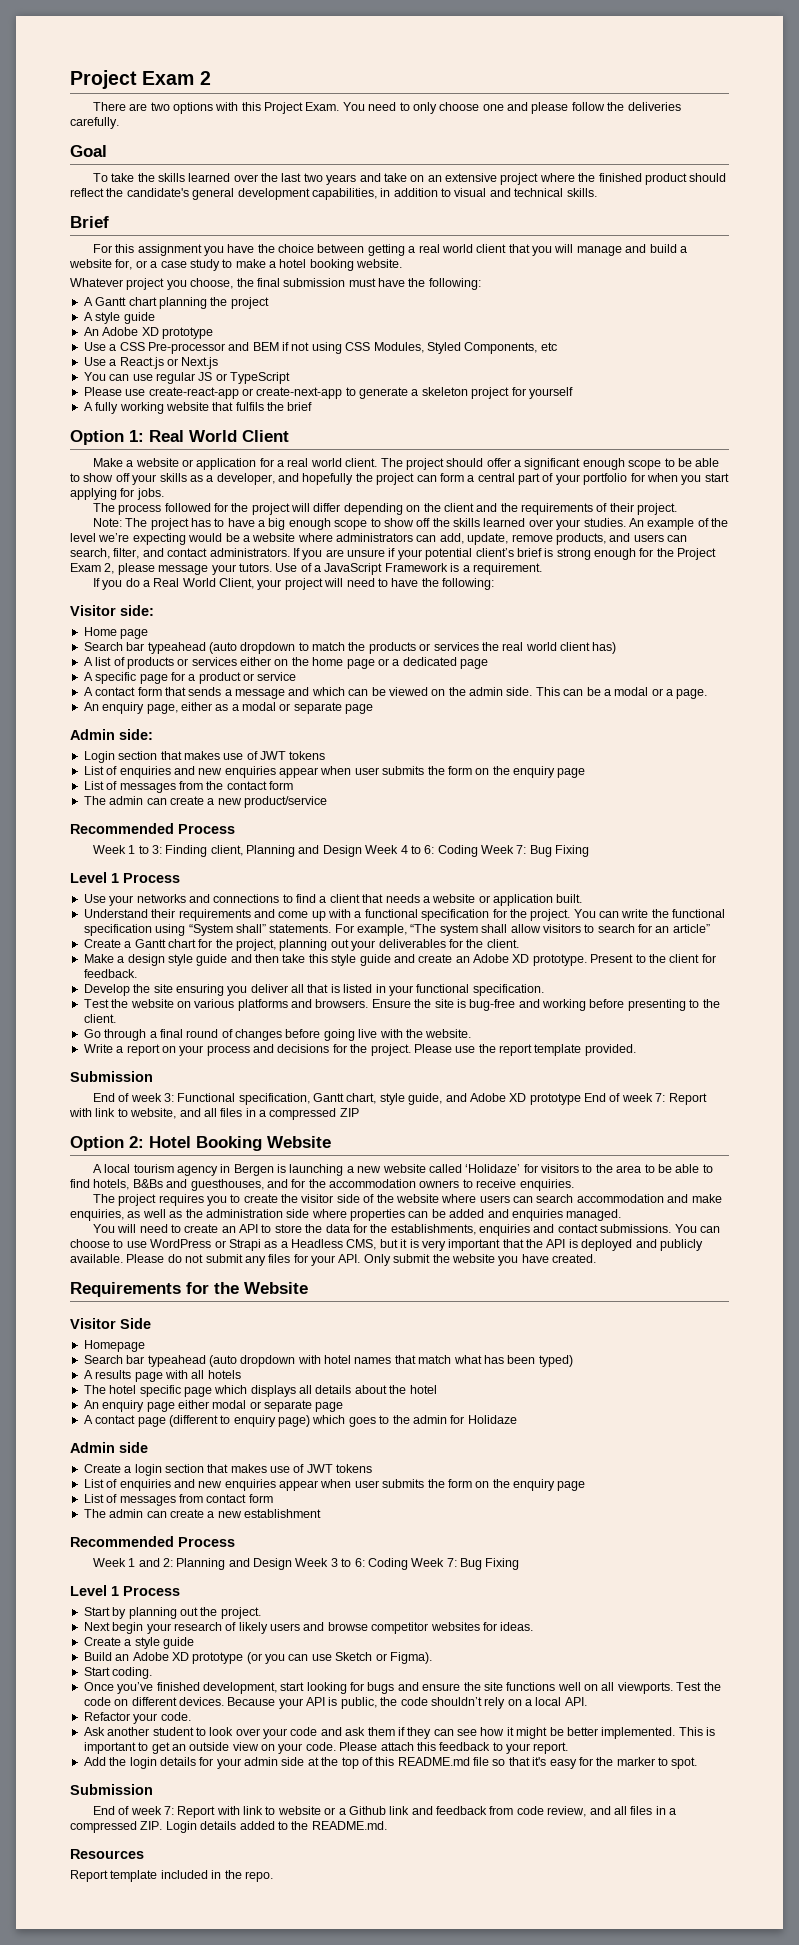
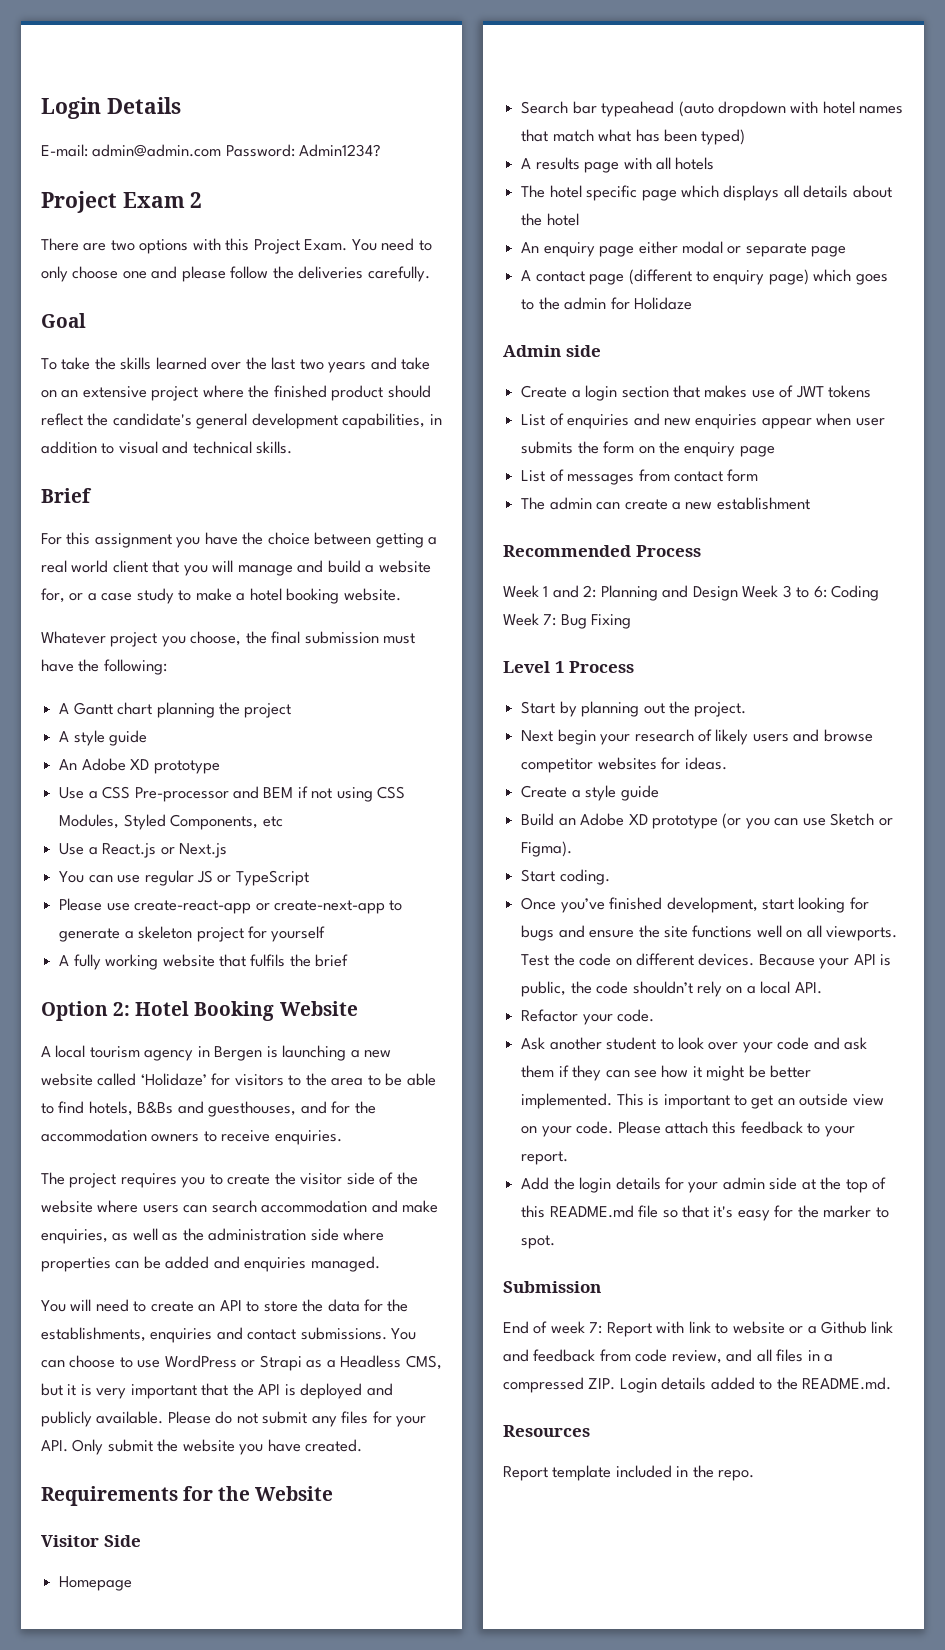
(70, 79) none -> [41,97,181,119] [41,144,382,157] Login Details // E-mail: admin@admin.com Password: Admin1234? //
[70,430,289,445] [92,458,720,470] [70,473,729,485] [70,488,164,500] [92,503,678,515] [92,518,729,530] [70,533,687,545] [70,548,717,560] [70,563,542,575] [92,578,495,590] [70,605,154,616] [83,627,149,639] [83,642,617,654] [83,657,488,669] [83,672,297,684] [83,687,708,699] [83,702,374,714] [70,729,153,740] [83,751,326,763] [83,766,586,778] [83,781,293,793] [83,796,327,808] [70,823,235,834] [92,845,590,857] [70,872,180,883] [83,894,583,906] [83,909,726,921] [83,924,710,936] [83,939,519,951] [83,954,716,966] [83,969,137,978] [83,984,544,996] [83,999,720,1011] [83,1014,116,1023] [83,1029,472,1041] [83,1044,636,1056] [70,1071,153,1082] [92,1093,707,1105] [69,1108,359,1120] // Option 1: Real World Client // Make a website or application for a real world client. The project should offer a significant enough scope to be able to show off your skills as a developer, and hopefully the project can form a central part of your portfolio for when you start applying for jobs. // The process followed for the project will differ depending on the client and the requirements of their project. // Note: The project has to have a big enough scope to show off the skills learned over your studies. An example of the level we’re expecting would be a website where administrators can add, update, remove products, and users can search, filter, and contact administrators. If you are unsure if your potential client’s brief is strong enough for the Project Exam 2, please message your tutors. Use of a JavaScript Framework is a requirement. // If you do a Real World Client, your project will need to have the following: // Visitor side: // Home page // Search bar typeahead (auto dropdown to match the products or services the real world client has) // A list of products or services either on the home page or a dedicated page // A specific page for a product or service // A contact form that sends a message and which can be viewed on the admin side. This can be a modal or a page. // An enquiry page, either as a modal or separate page // Admin side: // Login section that makes use of JWT tokens // List of enquiries and new enquiries appear when user submits the form on the enquiry page // List of messages from the contact form // The admin can create a new product/service // Recommended Process // Week 1 to 3: Finding client, Planning and Design Week 4 to 6: Coding Week 7: Bug Fixing // Level 1 Process // Use your networks and connections to find a client that needs a website or application built. // Understand their requirements and come up with a functional specification for the project. You can write the functional specification using “System shall” statements. For example, “The system shall allow visitors to search for an article” // Create a Gantt chart for the project, planning out your deliverables for the client. // Make a design style guide and then take this style guide and create an Adobe XD prototype. Present to the client for feedback. // Develop the site ensuring you deliver all that is listed in your functional specification. // Test the website on various platforms and browsers. Ensure the site is bug-free and working before presenting to the client. // Go through a final round of changes before going live with the website. // Write a report on your process and decisions for the project. Please use the report template provided. // Submission // End of week 3: Functional specification, Gantt chart, style guide, and Adobe XD prototype End of week 7: Report with link to website, and all files in a compressed ZIP -> (349, 960) none

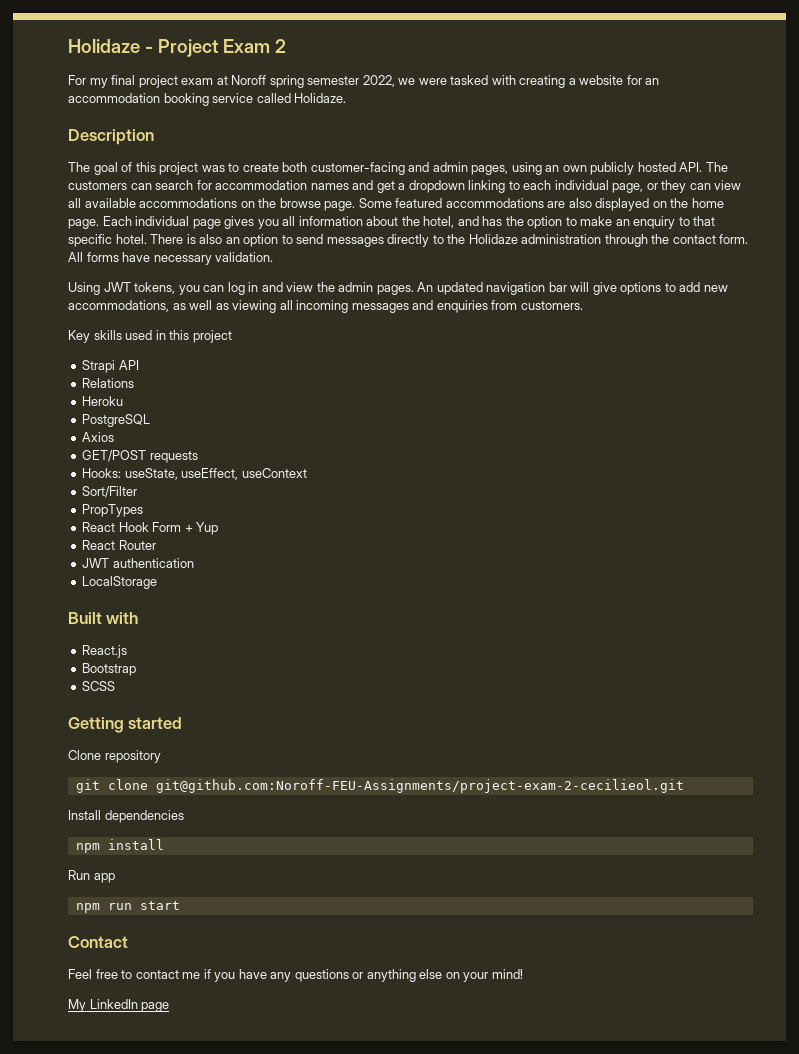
[41,97,181,119] [41,144,382,157] [41,191,203,213] [41,238,432,254] [41,266,430,282] [41,313,86,328] [41,357,431,373] [41,385,431,401] [41,413,442,429] [41,441,293,454] [41,488,92,503] [41,532,438,548] [41,560,431,576] [41,588,401,604] [41,631,416,647] [41,659,167,675] [59,702,292,718] [59,730,148,746] [59,758,220,774] [59,786,406,802] [59,814,283,830] [59,843,227,858] [59,870,309,886] [59,898,403,914] [59,926,326,942] [59,954,349,970] [41,1001,358,1021] [41,1045,392,1061] [41,1073,436,1086] [41,1101,376,1117] [41,1129,342,1145] [41,1172,418,1188] [41,1200,439,1213] [41,1228,385,1244] [41,1256,380,1272] [41,1299,409,1312] [41,1327,417,1343] [41,1355,442,1371] [41,1383,393,1399] [41,1411,427,1427] [41,1439,363,1455] [41,1486,334,1506] [41,1535,141,1547] [59,1576,133,1591] [521,101,904,117] [521,129,746,145] [521,157,715,173] [521,185,892,201] [521,213,579,226] [521,241,847,257] [521,269,888,285] [521,297,692,310] [503,345,601,357] [521,385,872,401] [521,413,885,429] [521,441,775,457] [521,469,759,485] [521,497,810,510] [503,545,701,557] [503,585,880,601] [503,613,632,629] [503,661,635,673] [521,701,747,717] [521,729,873,745] [521,757,727,773] [521,785,659,801] [521,813,893,829] [521,841,573,857] [521,869,610,885] [521,897,869,913] [521,925,898,941] [521,953,892,969] [521,981,822,997] [521,1009,655,1025] [521,1037,868,1053] [521,1065,812,1081] [521,1093,884,1109] [521,1121,855,1137] [521,1151,569,1165] [521,1177,887,1193] [521,1205,889,1221] [521,1235,556,1249] [503,1281,601,1293] [503,1321,894,1337] [503,1349,834,1364] [503,1377,892,1393] [503,1425,590,1437] [503,1465,755,1481] Login Details // E-mail: admin@admin.com Password: Admin1234? // Project Exam 2 // There are two options with this Project Exam. You need to only choose one and please follow the deliveries carefully. // Goal // To take the skills learned over the last two years and take on an extensive project where the finished product should reflect the candidate's general development capabilities, in addition to visual and technical skills. // Brief // For this assignment you have the choice between getting a real world client that you will manage and build a website for, or a case study to make a hotel booking website. // Whatever project you choose, the final submission must have the following: // A Gantt chart planning the project // A style guide // An Adobe XD prototype // Use a CSS Pre-processor and BEM if not using CSS Modules, Styled Components, etc // Use a React.js or Next.js // You can use regular JS or TypeScript // Please use create-react-app or create-next-app to generate a skeleton project for yourself // A fully working website that fulfils the brief // Option 2: Hotel Booking Website // A local tourism agency in Bergen is launching a new website called ‘Holidaze’ for visitors to the area to be able to find hotels, B&Bs and guesthouses, and for the accommodation owners to receive enquiries. // The project requires you to create the visitor side of the website where users can search accommodation and make enquiries, as well as the administration side where properties can be added and enquiries managed. // You will need to create an API to store the data for the establishments, enquiries and contact submissions. You can choose to use WordPress or Strapi as a Headless CMS, but it is very important that the API is deployed and publicly available. Please do not submit any files for your API. Only submit the website you have created. // Requirements for the Website // Visitor Side // Homepage // Search bar typeahead (auto dropdown with hotel names that match what has been typed) // A results page with all hotels // The hotel specific page which displays all details about the hotel // An enquiry page either modal or separate page // A contact page (different to enquiry page) which goes to the admin for Holidaze // Admin side // Create a login section that makes use of JWT tokens // List of enquiries and new enquiries appear when user submits the form on the enquiry page // List of messages from contact form // The admin can create a new establishment // Recommended Process // Week 1 and 2: Planning and Design Week 3 to 6: Coding Week 7: Bug Fixing // Level 1 Process // Start by planning out the project. // Next begin your research of likely users and browse competitor websites for ideas. // Create a style guide // Build an Adobe XD prototype (or you can use Sketch or Figma). // Start coding. // Once you’ve finished development, start looking for bugs and ensure the site functions well on all viewports. Test the code on different devices. Because your API is public, the code shouldn’t rely on a local API. // Refactor your code. // Ask another student to look over your code and ask them if they can see how it might be better implemented. This is important to get an outside view on your code. Please attach this feedback to your report. // Add the login details for your admin side at the top of this README.md file so that it's easy for the marker to spot. // Submission // End of week 7: Report with link to website or a Github link and feedback from code review, and all files in a compressed ZIP. Login details added to the README.md. // Resources // Report template included in the repo. -> [68,39,286,57] [68,75,660,88] [68,93,347,106] [68,129,154,145] [68,162,728,175] [68,180,742,193] [68,198,724,211] [68,216,716,229] [68,234,749,247] [68,252,274,265] [68,282,728,295] [68,300,583,313] [68,330,232,343] [82,360,139,373] [82,378,135,388] [82,396,124,406] [82,414,151,427] [82,432,115,442] [82,450,198,463] [82,468,307,480] [82,486,138,498] [82,504,144,517] [82,522,219,535] [82,540,156,550] [82,558,194,568] [82,576,158,589] [68,612,139,624] [82,645,128,658] [82,663,137,676] [82,681,116,691] [68,717,183,733] [68,750,161,763] [75,779,684,793] [68,810,184,823] [75,839,164,853] [68,870,115,883] [75,901,180,913] [68,936,128,948] [68,969,523,982] [68,999,170,1012] Holidaze - Project Exam 2 // For my final project exam at Noroff spring semester 2022, we were tasked with creating a website for an accommodation booking service called Holidaze. // Description // The goal of this project was to create both customer-facing and admin pages, using an own publicly hosted API. The customers can search for accommodation names and get a dropdown linking to each individual page, or they can view all available accommodations on the browse page. Some featured accommodations are also displayed on the home page. Each individual page gives you all information about the hotel, and has the option to make an enquiry to that specific hotel. There is also an option to send messages directly to the Holidaze administration through the contact form. All forms have necessary validation. // Using JWT tokens, you can log in and view the admin pages. An updated navigation bar will give options to add new accommodations, as well as viewing all incoming messages and enquiries from customers. // Key skills used in this project // Strapi API // Relations // Heroku // PostgreSQL // Axios // GET/POST requests // Hooks: useState, useEffect, useContext // Sort/Filter // PropTypes // React Hook Form + Yup // React Router // JWT authentication // LocalStorage // Built with // React.js // Bootstrap // SCSS // Getting started // Clone repository // git clone git@github.com:Noroff-FEU-Assignments/project-exam-2-cecilieol.git // Install dependencies // npm install // Run app // npm run start // Contact // Feel free to contact me if you have any questions or anything else on your mind! // My LinkedIn page

